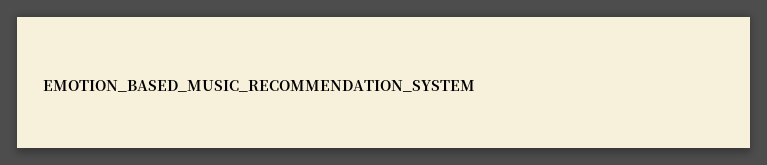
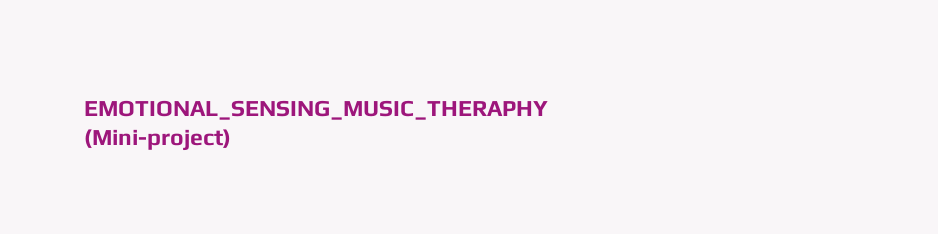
[43,80,475,92] EMOTION_BASED_MUSIC_RECOMMENDATION_SYSTEM -> [84,100,548,120] [84,129,231,151] EMOTIONAL_SENSING_MUSIC_THERAPHY // (Mini-project)

